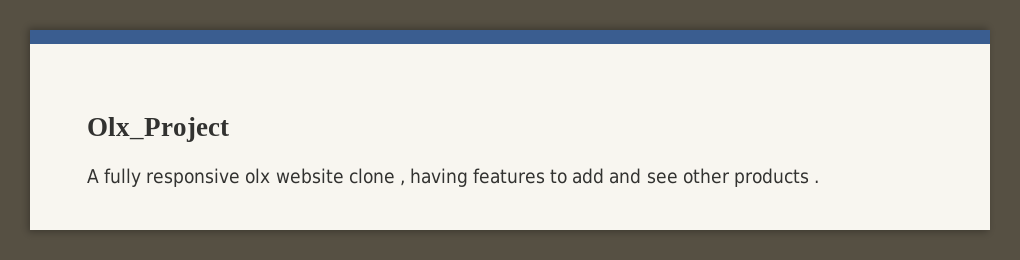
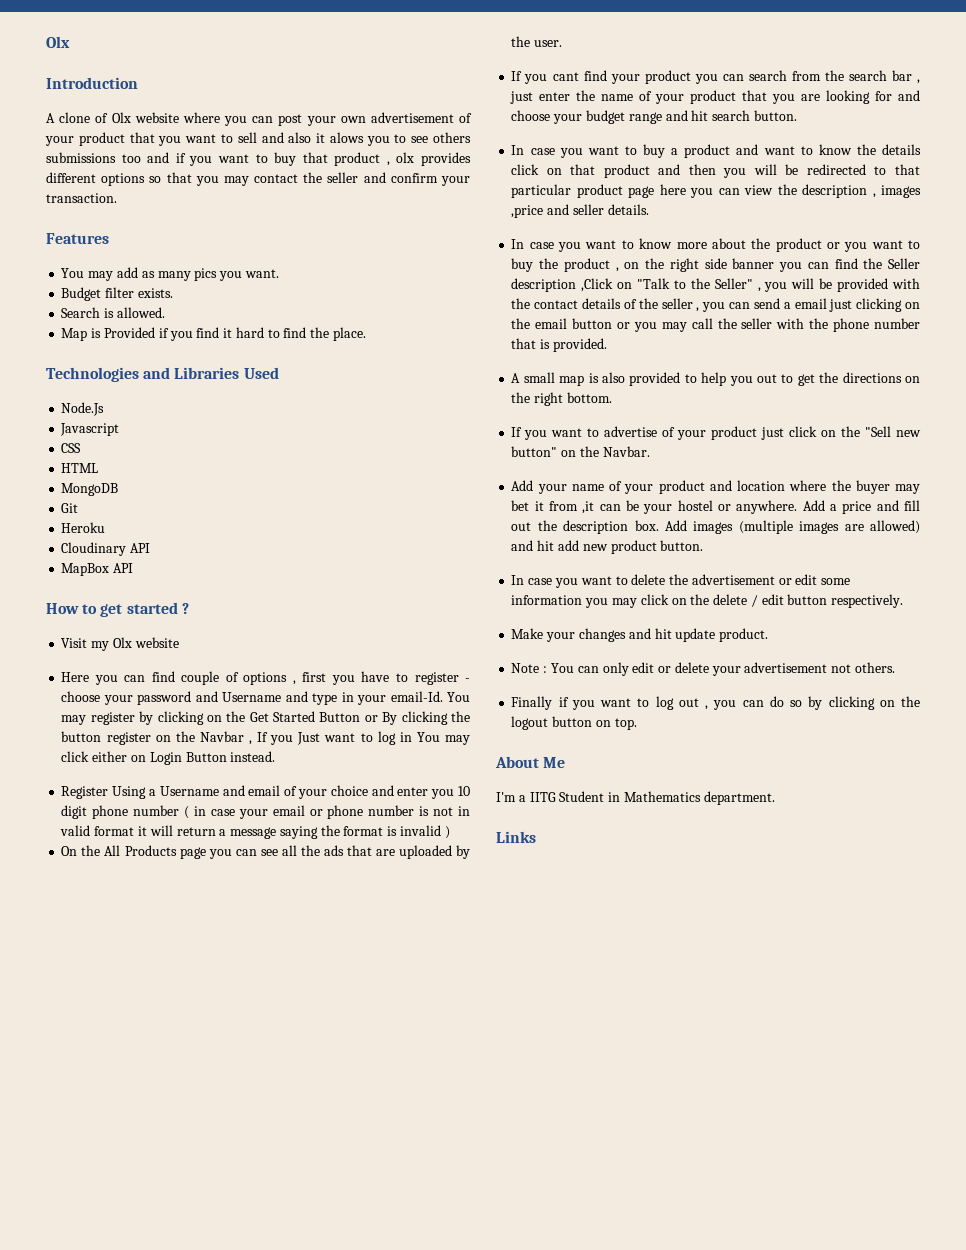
[87,117,229,142] [87,168,819,187] Olx_Project // A fully responsive olx website clone , having features to add and see other products . -> [46,36,70,48] [46,77,138,89] [46,112,473,126] [45,132,471,146] [46,152,471,166] [46,172,470,186] [46,193,117,203] [46,233,109,244] [61,267,279,281] [61,287,173,301] [61,307,165,318] [61,327,366,341] [46,367,279,382] [61,402,105,416] [60,423,120,436] [61,443,82,453] [61,463,99,473] [61,483,119,496] [61,503,79,513] [61,522,106,533] [61,542,151,556] [61,563,134,576] [46,602,189,617] [61,637,179,651] [61,671,471,685] [61,691,470,705] [61,711,470,725] [61,731,470,745] [61,751,276,765] [61,785,471,799] [61,805,470,819] [60,825,450,839] [61,845,471,859] [511,36,563,47] [511,70,921,84] [510,90,920,104] [511,110,797,124] [511,144,922,158] [511,164,920,178] [511,184,921,198] [511,204,649,218] [511,238,921,252] [511,258,920,272] [511,278,920,292] [511,298,920,312] [511,318,920,332] [511,338,607,352] [511,372,920,386] [511,392,612,406] [511,426,921,440] [511,446,650,457] [511,480,920,494] [511,500,920,514] [511,520,920,534] [511,540,704,554] [511,574,851,588] [511,594,904,608] [511,628,769,642] [511,662,895,676] [511,696,921,710] [511,716,637,730] [495,756,566,768] [496,791,775,805] [496,831,536,843] Olx // Introduction // A clone of Olx website where you can post your own advertisement of your product that you want to sell and also it alows you to see others submissions too and if you want to buy that product , olx provides different options so that you may contact the seller and confirm your transaction. // Features // You may add as many pics you want. // Budget filter exists. // Search is allowed. // Map is Provided if you find it hard to find the place. // Technologies and Libraries Used // Node.Js // Javascript // CSS // HTML // MongoDB // Git // Heroku // Cloudinary API // MapBox API // How to get started ? // Visit my Olx website // Here you can find couple of options , first you have to register - choose your password and Username and type in your email-Id. You may register by clicking on the Get Started Button or By clicking the button register on the Navbar , If you Just want to log in You may click either on Login Button instead. // Register Using a Username and email of your choice and enter you 10 digit phone number ( in case your email or phone number is not in valid format it will return a message saying the format is invalid ) // On the All Products page you can see all the ads that are uploaded by the user. // If you cant find your product you can search from the search bar , just enter the name of your product that you are looking for and choose your budget range and hit search button. // In case you want to buy a product and want to know the details click on that product and then you will be redirected to that particular product page here you can view the description , images ,price and seller details. // In case you want to know more about the product or you want to buy the product , on the right side banner you can find the Seller description ,Click on "Talk to the Seller" , you will be provided with the contact details of the seller , you can send a email just clicking on the email button or you may call the seller with the phone number that is provided. // A small map is also provided to help you out to get the directions on the right bottom. // If you want to advertise of your product just click on the "Sell new button" on the Navbar. // Add your name of your product and location where the buyer may bet it from ,it can be your hostel or anywhere. Add a price and fill out the description box. Add images (multiple images are allowed) and hit add new product button. // In case you want to delete the advertisement or edit some information you may click on the delete / edit button respectively. // Make your changes and hit update product. // Note : You can only edit or delete your advertisement not others. // Finally if you want to log out , you can do so by clicking on the logout button on top. // About Me // I'm a IITG Student in Mathematics department. // Links

